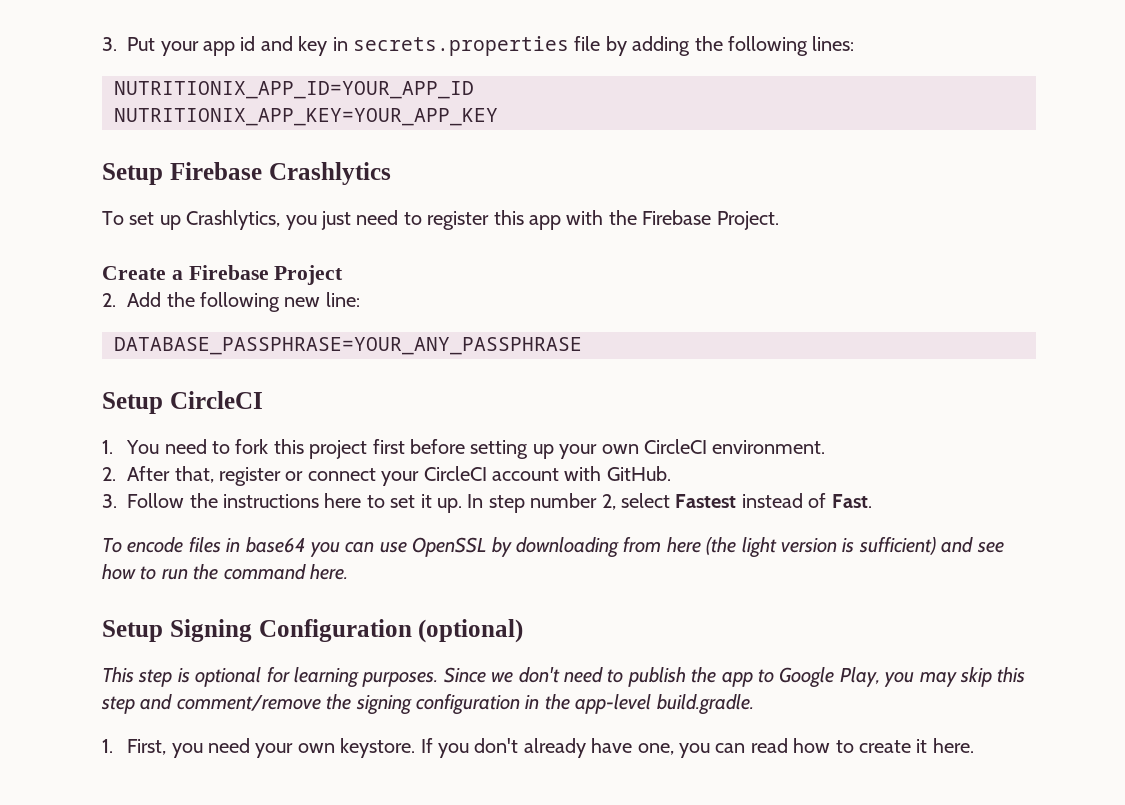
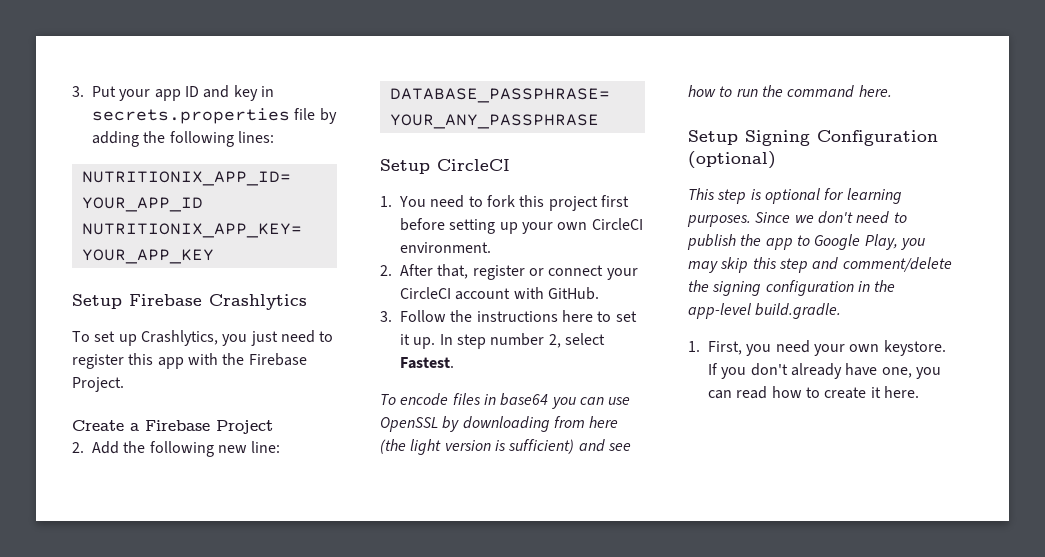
[240,36,256,51] id -> [184,86,199,97] ID
[675,493,872,508] Fastest instead of Fast. -> [400,357,454,369] Fastest.
[176,695,321,711] comment/remove -> [842,257,952,272] comment/delete

